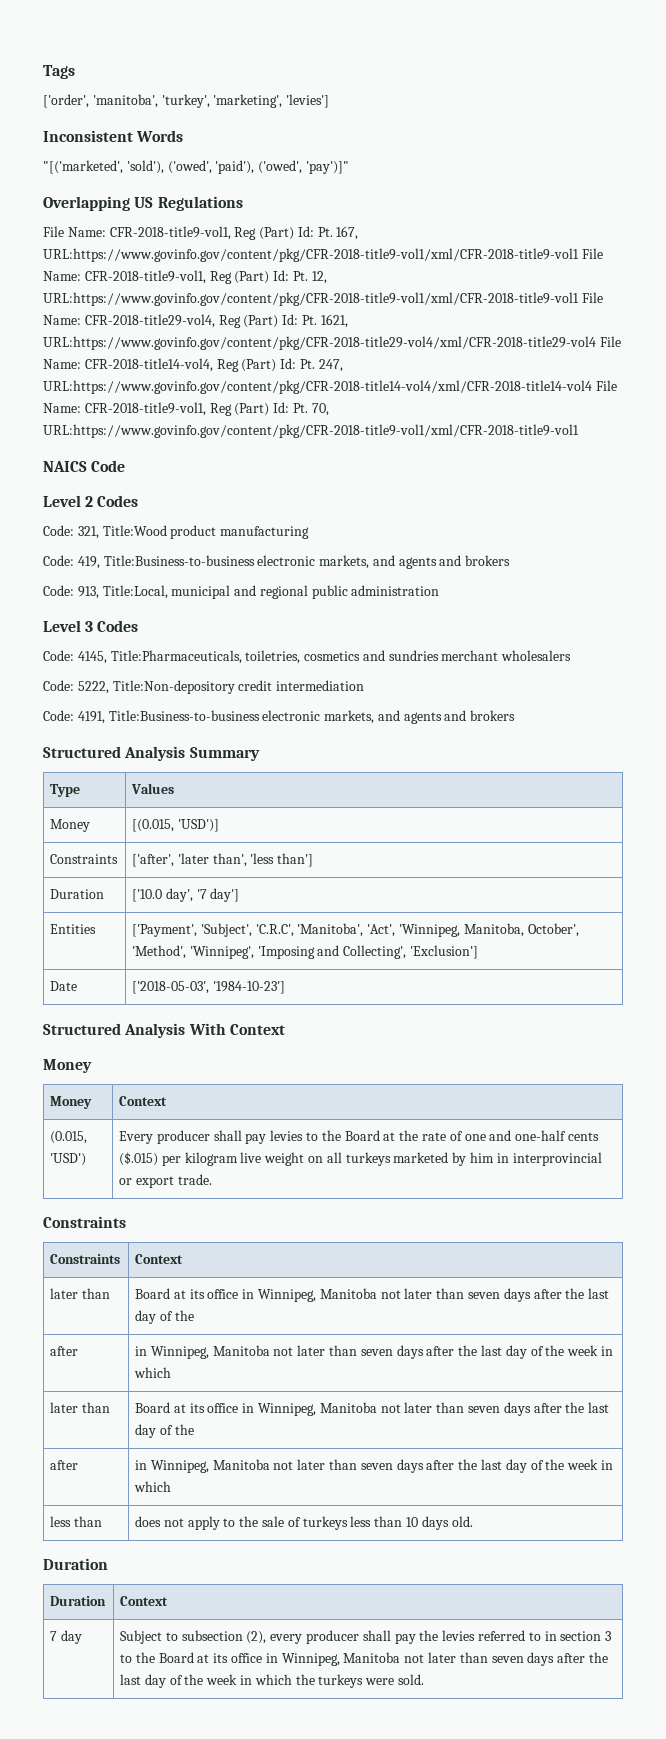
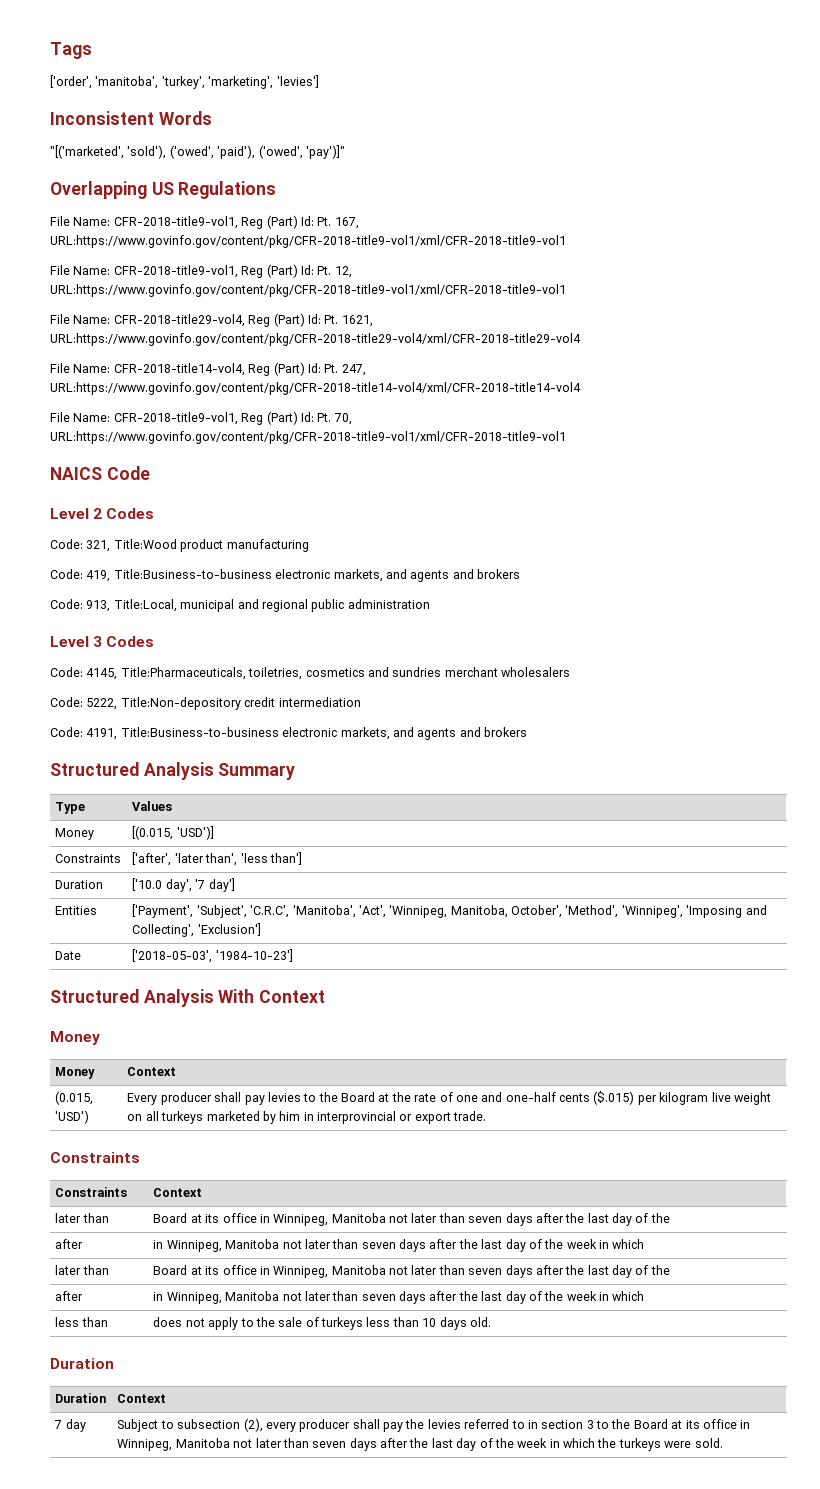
(579, 255) none -> (566, 241) //
(579, 299) none -> (566, 290) //
(596, 343) none -> (581, 339) //
(592, 387) none -> (581, 388) //

